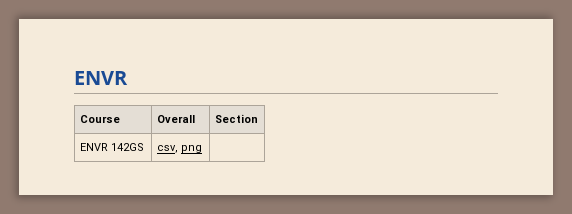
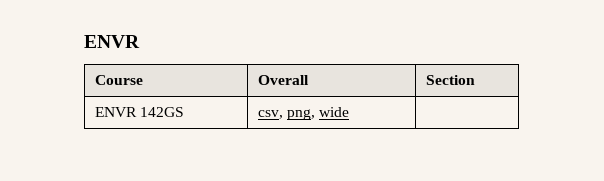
[180,145,202,153] png -> [287,107,350,120] png, wide

